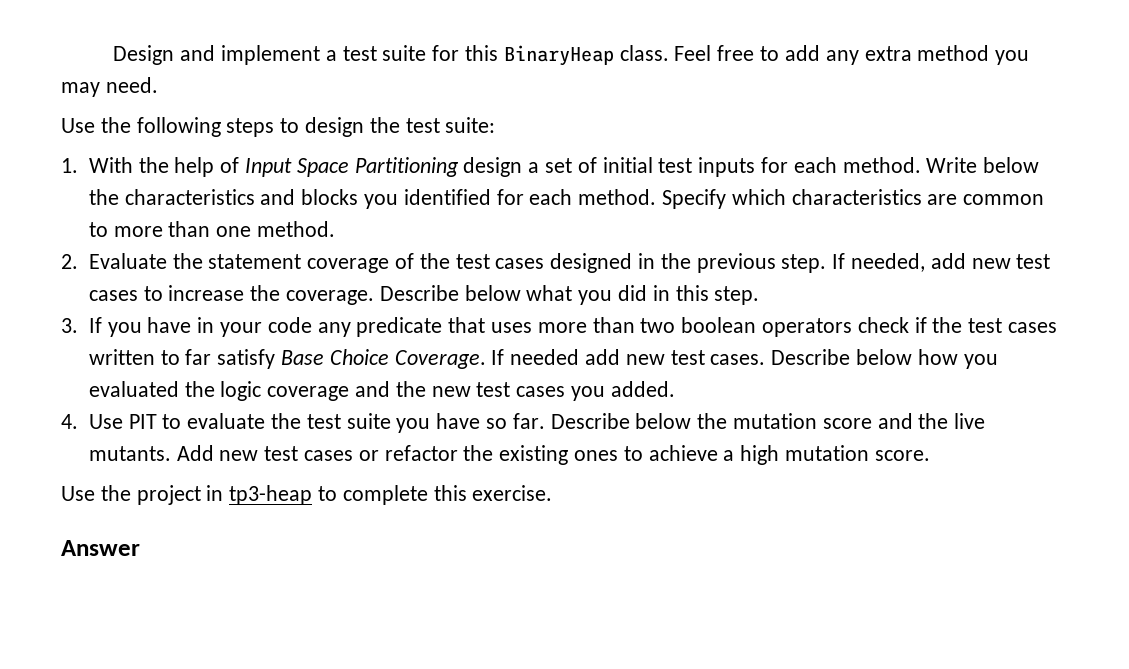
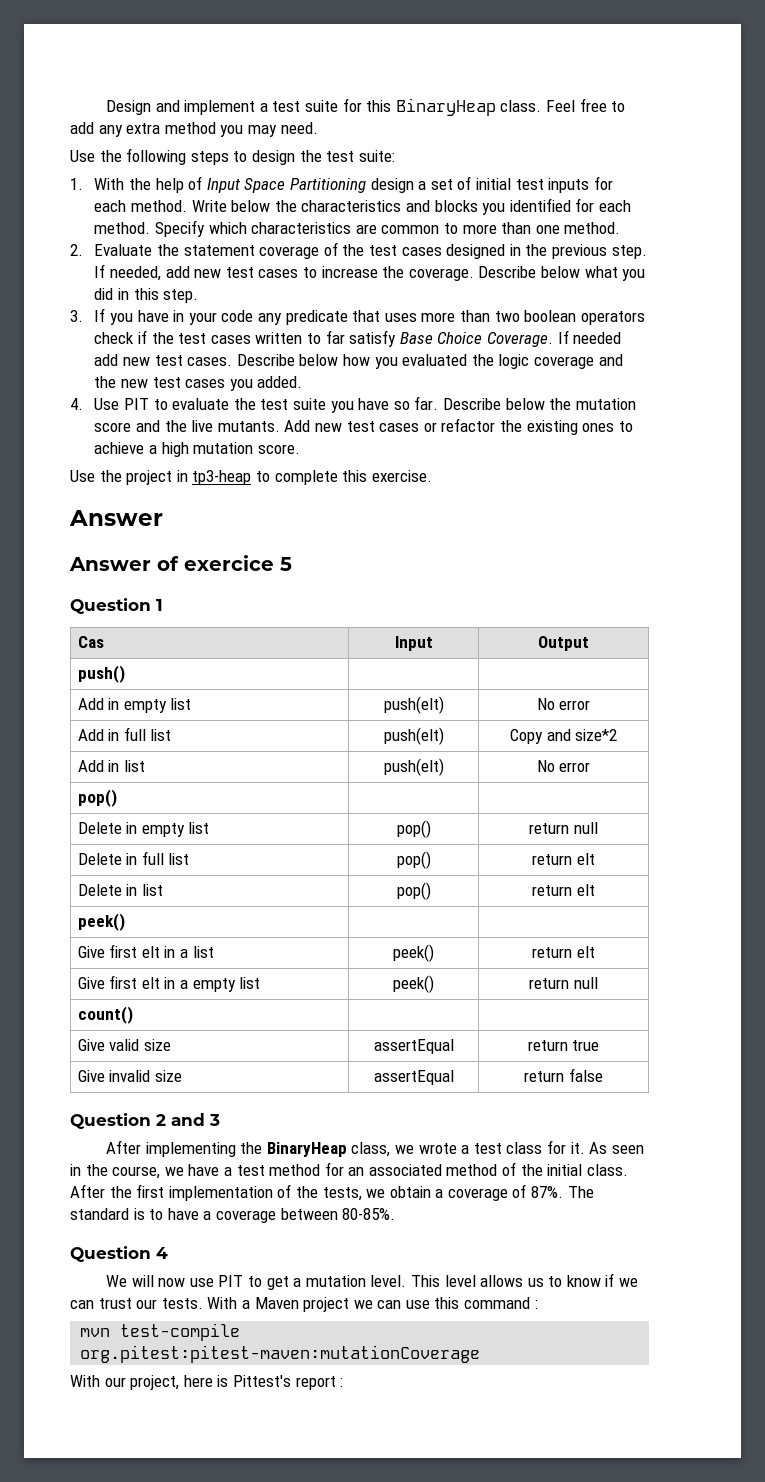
(140, 548) none -> [69,555,292,571] [70,598,163,614] [77,636,104,648] [394,636,433,651] [538,636,589,651] [77,665,125,683] [77,698,192,713] [383,696,444,714] [536,698,591,710] [77,727,172,741] [383,727,444,745] [509,729,618,744] [77,760,145,772] [383,758,444,776] [536,760,591,772] [77,789,117,807] [77,822,210,837] [396,820,431,838] [529,822,598,834] [77,851,190,865] [396,851,431,869] [532,853,595,865] [77,884,163,896] [396,882,431,900] [532,884,595,896] [77,913,125,931] [77,944,214,958] [393,944,434,962] [532,946,595,958] [77,975,261,992] [393,975,434,993] [529,977,598,989] [77,1006,133,1024] [77,1039,171,1051] [373,1039,454,1054] [527,1040,600,1051] [77,1070,182,1082] [373,1070,454,1085] [524,1068,603,1082] [70,1113,220,1129] [106,1140,644,1157] [70,1162,628,1179] [70,1184,594,1201] [70,1208,396,1223] [70,1246,168,1262] [106,1273,639,1290] [70,1297,538,1312] [80,1323,241,1341] [80,1345,481,1363] [70,1375,344,1390] // Answer of exercice 5 // Question 1 // Cas | Input | Output // push() | | // Add in empty list | push(elt) | No error // Add in full list | push(elt) | Copy and size*2 // Add in list | push(elt) | No error // pop() | | // Delete in empty list | pop() | return null // Delete in full list | pop() | return elt // Delete in list | pop() | return elt // peek() | | // Give first elt in a list | peek() | return elt // Give first elt in a empty list | peek() | return null // count() | | // Give valid size | assertEqual | return true // Give invalid size | assertEqual | return false // Question 2 and 3 // After implementing the BinaryHeap class, we wrote a test class for it. As seen in the course, we have a test method for an associated method of the initial class. After the first implementation of the tests, we obtain a coverage of 87%. The standard is to have a coverage between 80-85%. // Question 4 // We will now use PIT to get a mutation level. This level allows us to know if we can trust our tests. With a Maven project we can use this command : // mvn test-compile org.pitest:pitest-maven:mutationCoverage // With our project, here is Pittest's report :

